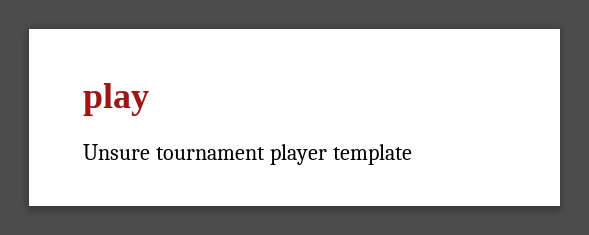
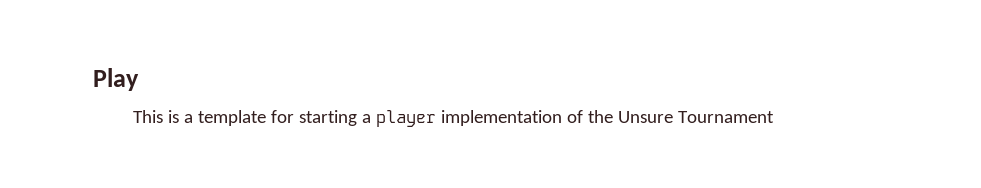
[83,83,149,116] [83,144,412,165] play // Unsure tournament player template -> [93,68,139,91] [133,110,775,127] Play // This is a template for starting a player implementation of the Unsure Tournament

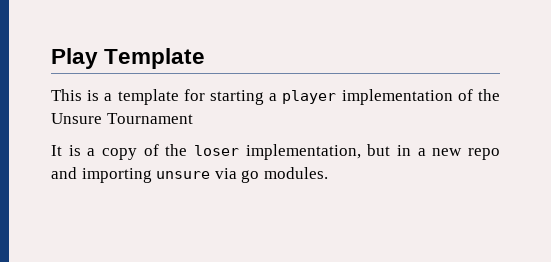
(139, 79) none -> [104,48,206,69] Template
(775, 117) none -> [51,144,501,160] [51,167,328,183] // It is a copy of the loser implementation, but in a new repo and importing unsure via go modules.

